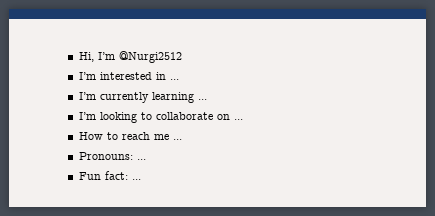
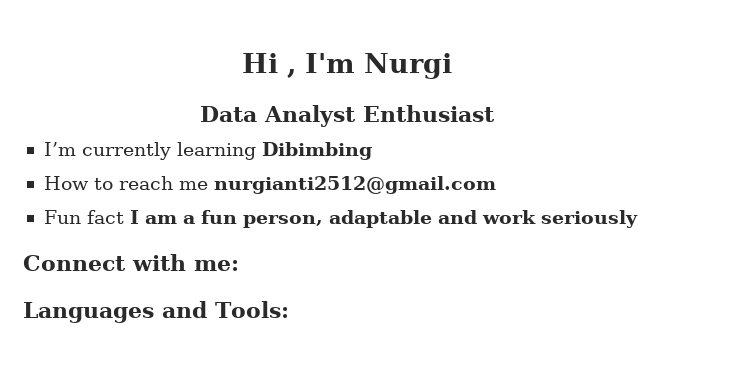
[78,51,182,63] [78,72,179,80] [78,92,207,103] [78,112,243,123] [78,132,182,140] [78,152,146,160] [78,171,141,180] Hi, I’m @Nurgi2512 // I’m interested in ... // I’m currently learning ... // I’m looking to collaborate on ... // How to reach me ... // Pronouns: ... // Fun fact: ... -> [241,53,452,79] [199,105,495,127] [43,142,372,160] [43,176,496,194] [43,210,638,228] [23,254,239,271] [23,301,289,323] Hi , I'm Nurgi // Data Analyst Enthusiast // I’m currently learning Dibimbing // How to reach me nurgianti2512@gmail.com // Fun fact I am a fun person, adaptable and work seriously // Connect with me: // Languages and Tools:

